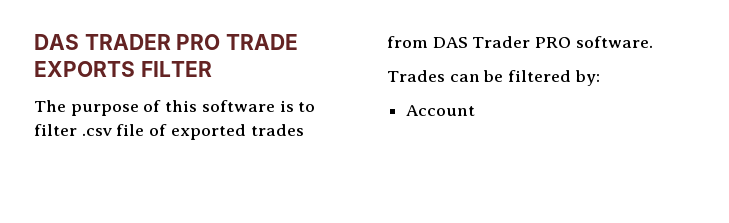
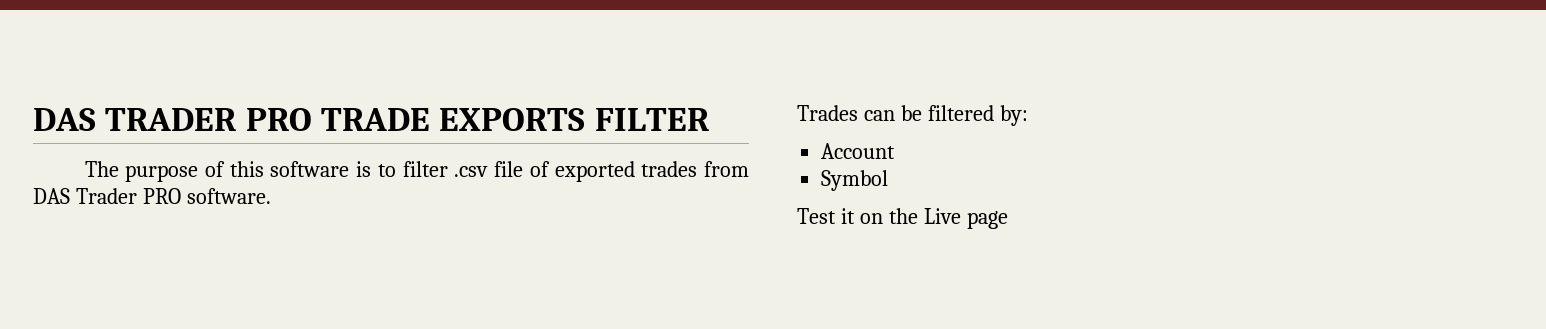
(476, 110) none -> [821,170,889,191] [797,208,1008,229] // Symbol // Test it on the Live page

